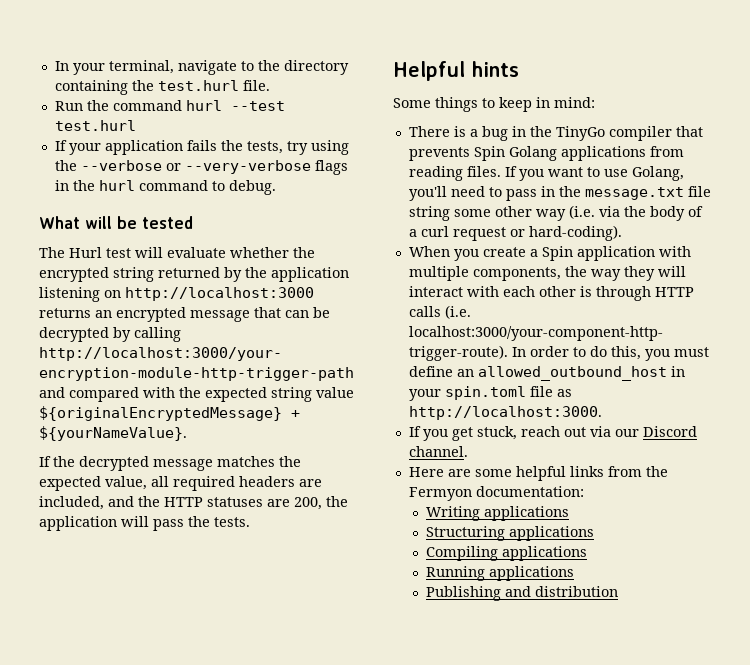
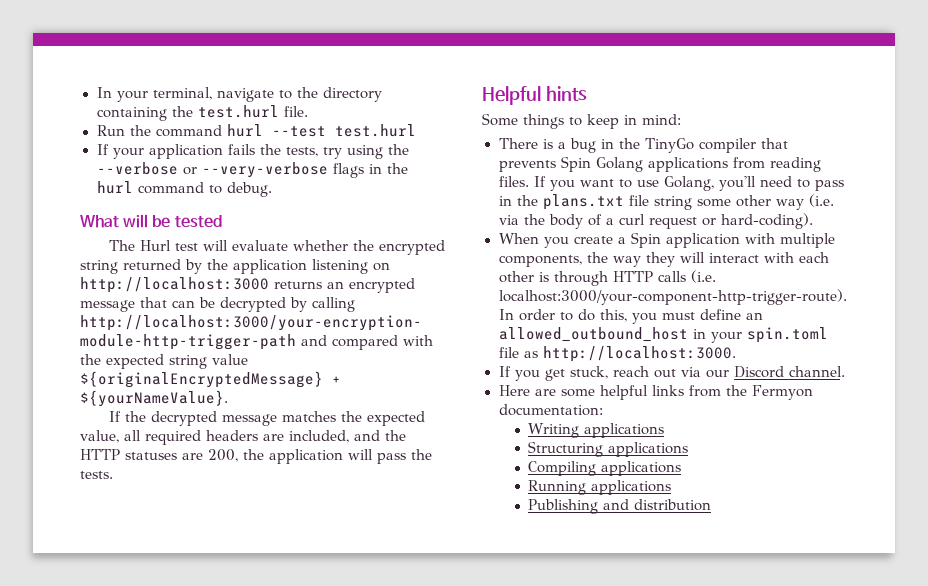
[584,187,684,200] message.txt -> [542,194,624,210] plans.txt

